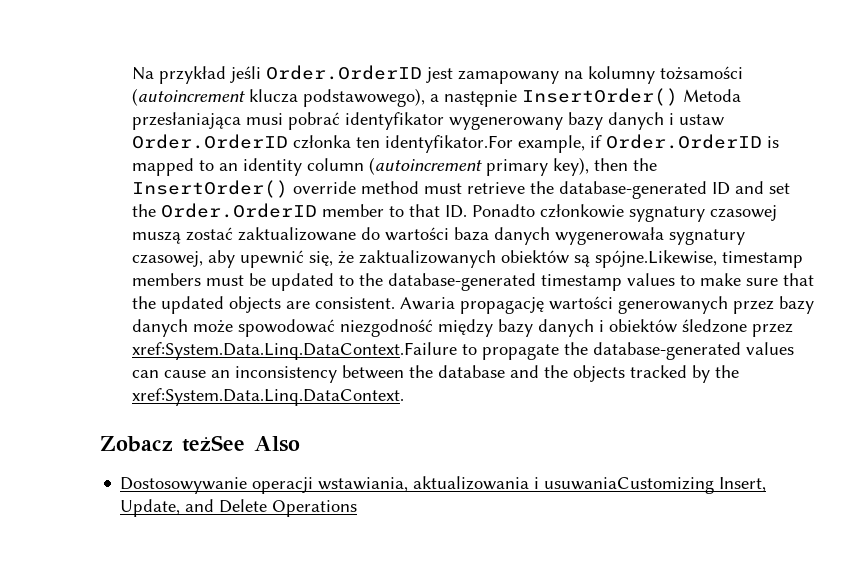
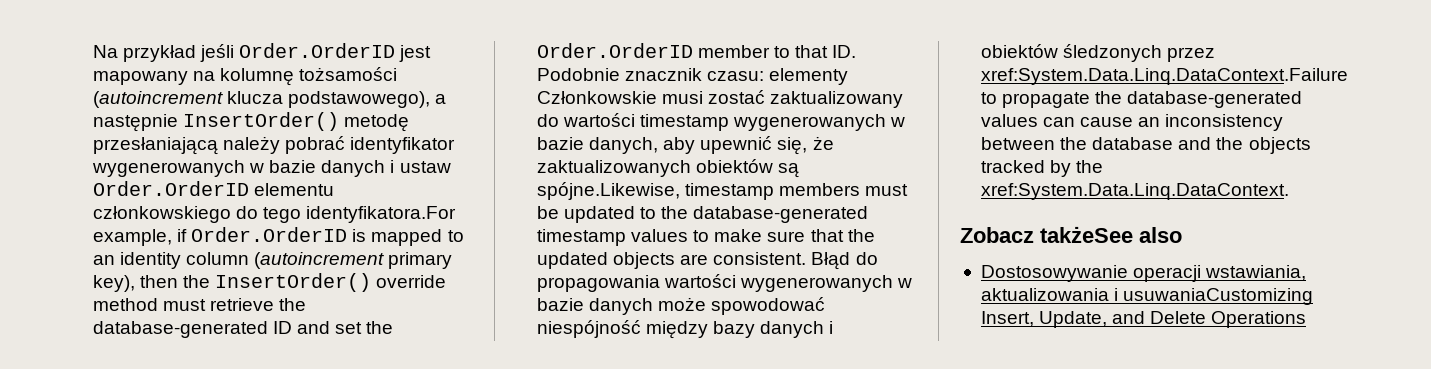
[458,66,656,84] zamapowany na kolumny -> [92,68,295,86] mapowany na kolumnę
[683,89,742,102] [132,112,725,130] [132,134,514,153] Metoda przesłaniająca musi pobrać identyfikator wygenerowany bazy danych i ustaw Order.OrderID członka ten identyfikator.For -> [344,114,410,132] [92,136,456,155] [91,160,451,177] [92,181,335,196] [92,206,457,223] metodę przesłaniającą należy pobrać identyfikator wygenerowanych w bazie danych i ustaw Order.OrderID elementu członkowskiego do tego identyfikatora.For
[472,204,778,222] [132,227,746,245] [132,251,204,267] Ponadto członkowie sygnatury czasowej muszą zostać zaktualizowane do wartości baza danych wygenerowała sygnatury czasowej, -> [536,68,849,85] [536,90,904,108] [536,113,906,131] [536,137,659,154] Podobnie znacznik czasu: elementy Członkowskie musi zostać zaktualizowany do wartości timestamp wygenerowanych w bazie danych,
[400,296,815,314] Awaria propagację wartości generowanych przez bazy -> [811,252,878,270] [536,274,913,292] [536,298,584,311] Błąd do propagowania wartości wygenerowanych w bazie
[340,319,434,337] niezgodność -> [536,320,641,338] niespójność
[682,319,748,333] śledzone -> [1063,44,1163,62] śledzonych
[182,435,300,452] teżSee Also -> [1040,226,1182,243] takżeSee also

